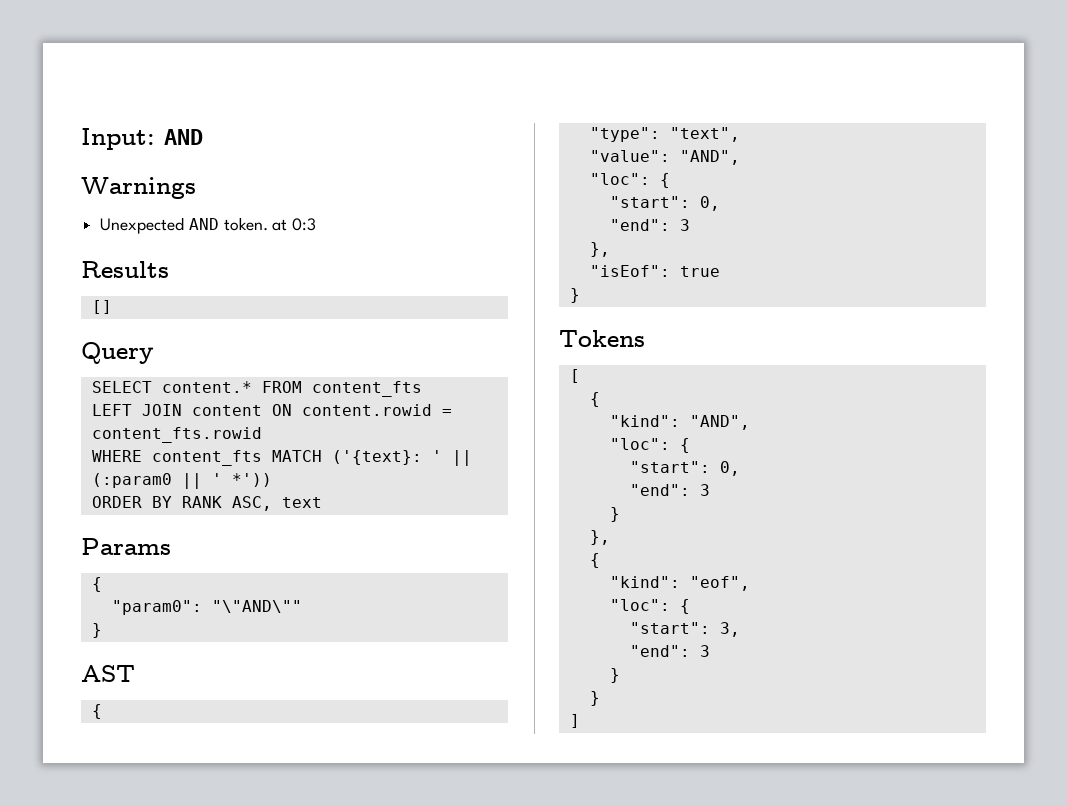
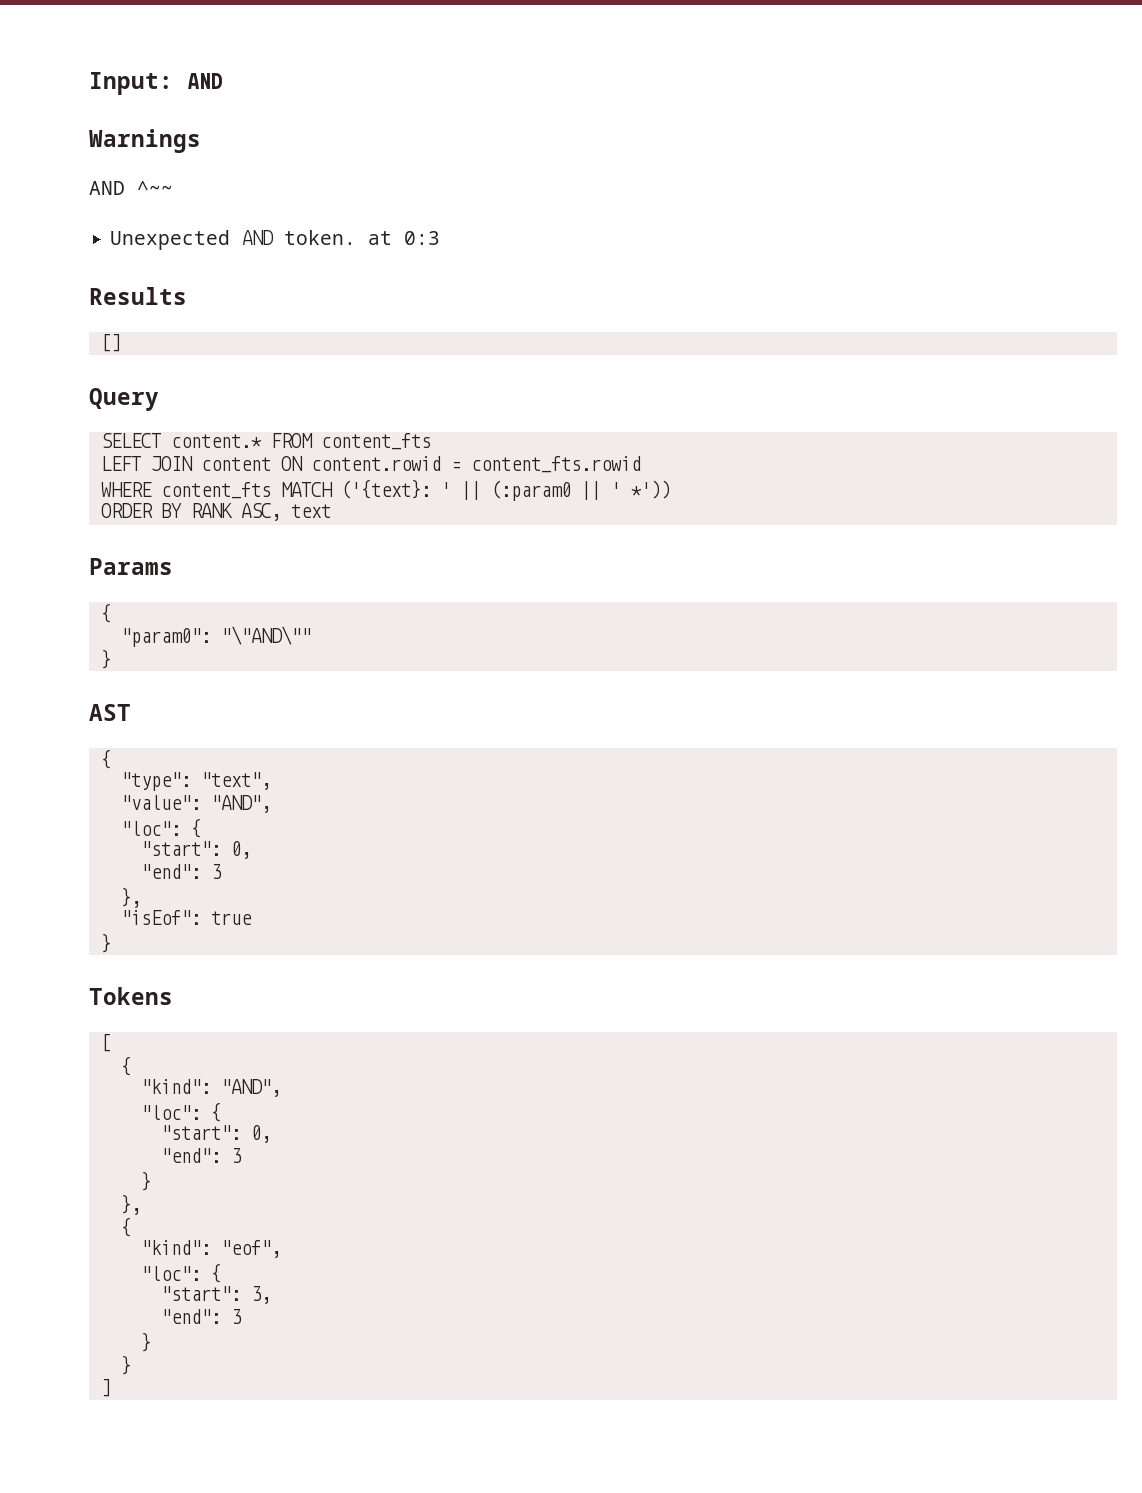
(196, 188) none -> [89,181,173,195] // AND ^~~

